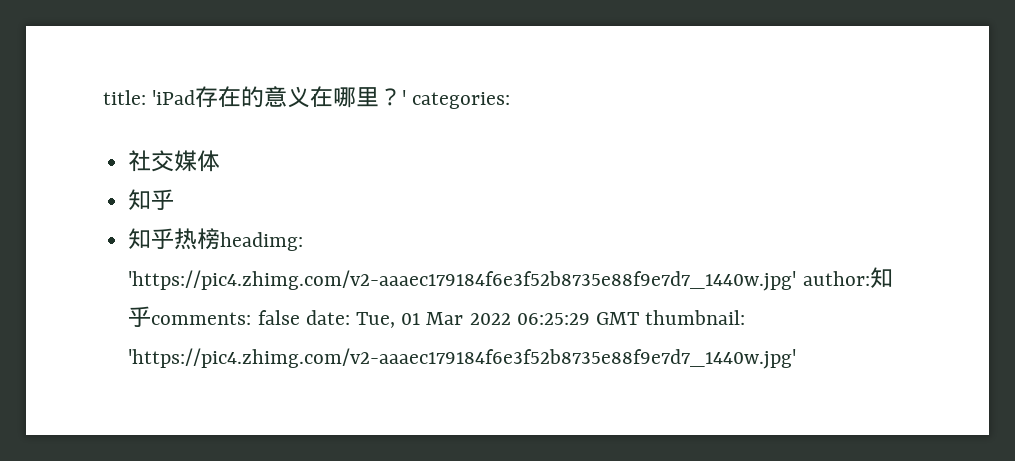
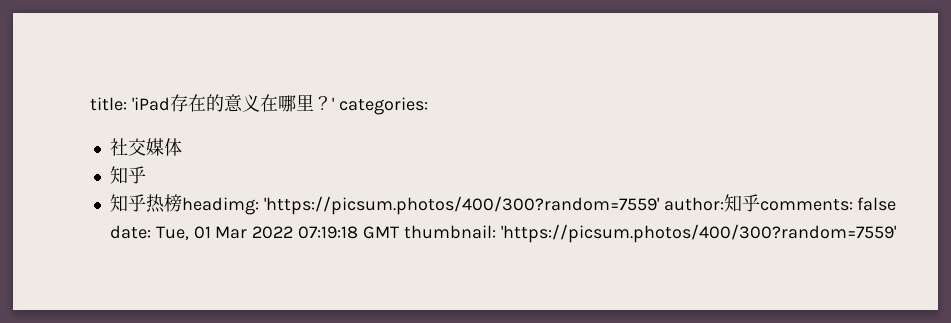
[128,270,797,291] 'https://pic4.zhimg.com/v2-aaaec179184f6e3f52b8735e88f9e7d7_1440w.jpg' -> [263,196,659,215] 'https://picsum.photos/400/300?random=7559'
[516,313,590,325] 06:25:29 -> [298,226,359,239] 07:19:18
[128,348,797,369] 'https://pic4.zhimg.com/v2-aaaec179184f6e3f52b8735e88f9e7d7_1440w.jpg' -> [500,224,896,243] 'https://picsum.photos/400/300?random=7559'

